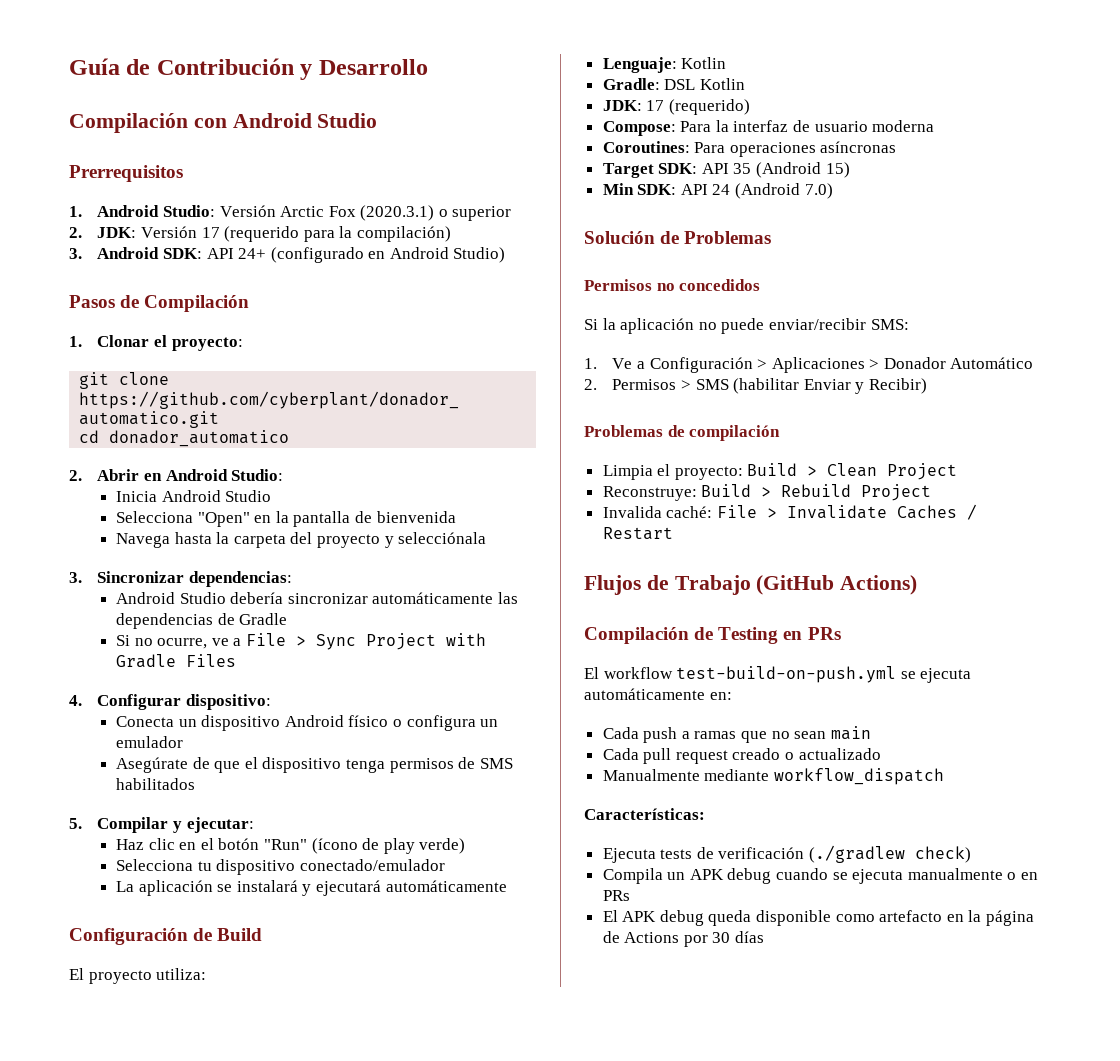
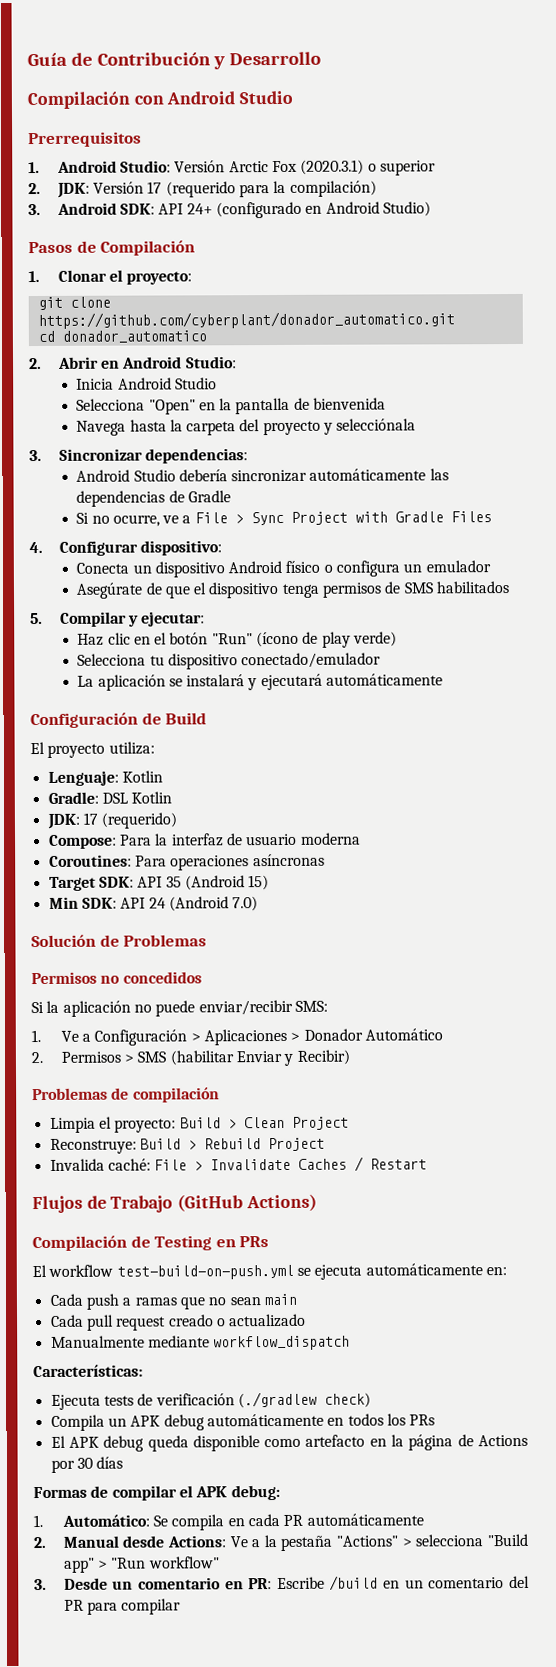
[776,868,1039,884] cuando se ejecuta manualmente o en -> [206,1413,406,1427] automáticamente en todos los
(765, 937) none -> [33,1484,280,1501] [33,1513,424,1531] [33,1533,528,1551] [63,1556,220,1573] [34,1575,530,1591] [63,1598,182,1615] // Formas de compilar el APK debug: // 1. Automático: Se compila en cada PR automáticamente // 2. Manual desde Actions: Ve a la pestaña "Actions" > selecciona "Build app" > "Run workflow" // 3. Desde un comentario en PR: Escribe /build en un comentario del PR para compilar

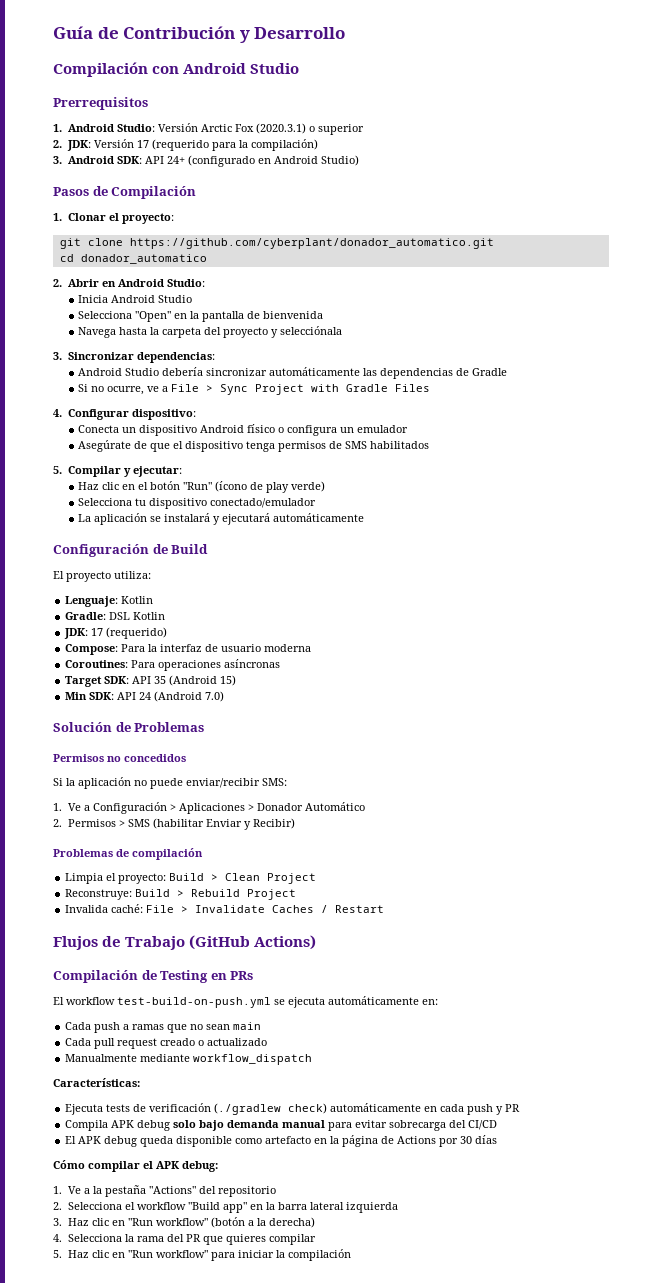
(371, 1400) none -> [330,1103,521,1115] automáticamente en cada push y PR
[107,1413,436,1431] un APK debug automáticamente en todos los PRs -> [111,1120,498,1131] APK debug solo bajo demanda manual para evitar sobrecarga del CI/CD
[33,1485,109,1499] Formas de -> [53,1160,85,1169] Cómo
[61,1513,424,1531] [33,1535,226,1549] Automático: Se compila en cada PR automáticamente // 2. Manual desde Actions: -> (62, 1190) none
[401,1533,528,1547] [63,1556,220,1573] [34,1575,530,1591] [63,1598,182,1615] > selecciona "Build app" > "Run workflow" // 3. Desde un comentario en PR: Escribe /build en un comentario del PR para compilar -> [198,1186,276,1197] [53,1202,398,1213] [53,1217,315,1228] [53,1234,316,1245] [53,1249,351,1261] del repositorio // 2. Selecciona el workflow "Build app" en la barra lateral izquierda // 3. Haz clic en "Run workflow" (botón a la derecha) // 4. Selecciona la rama del PR que quieres compilar // 5. Haz clic en "Run workflow" para iniciar la compilación

